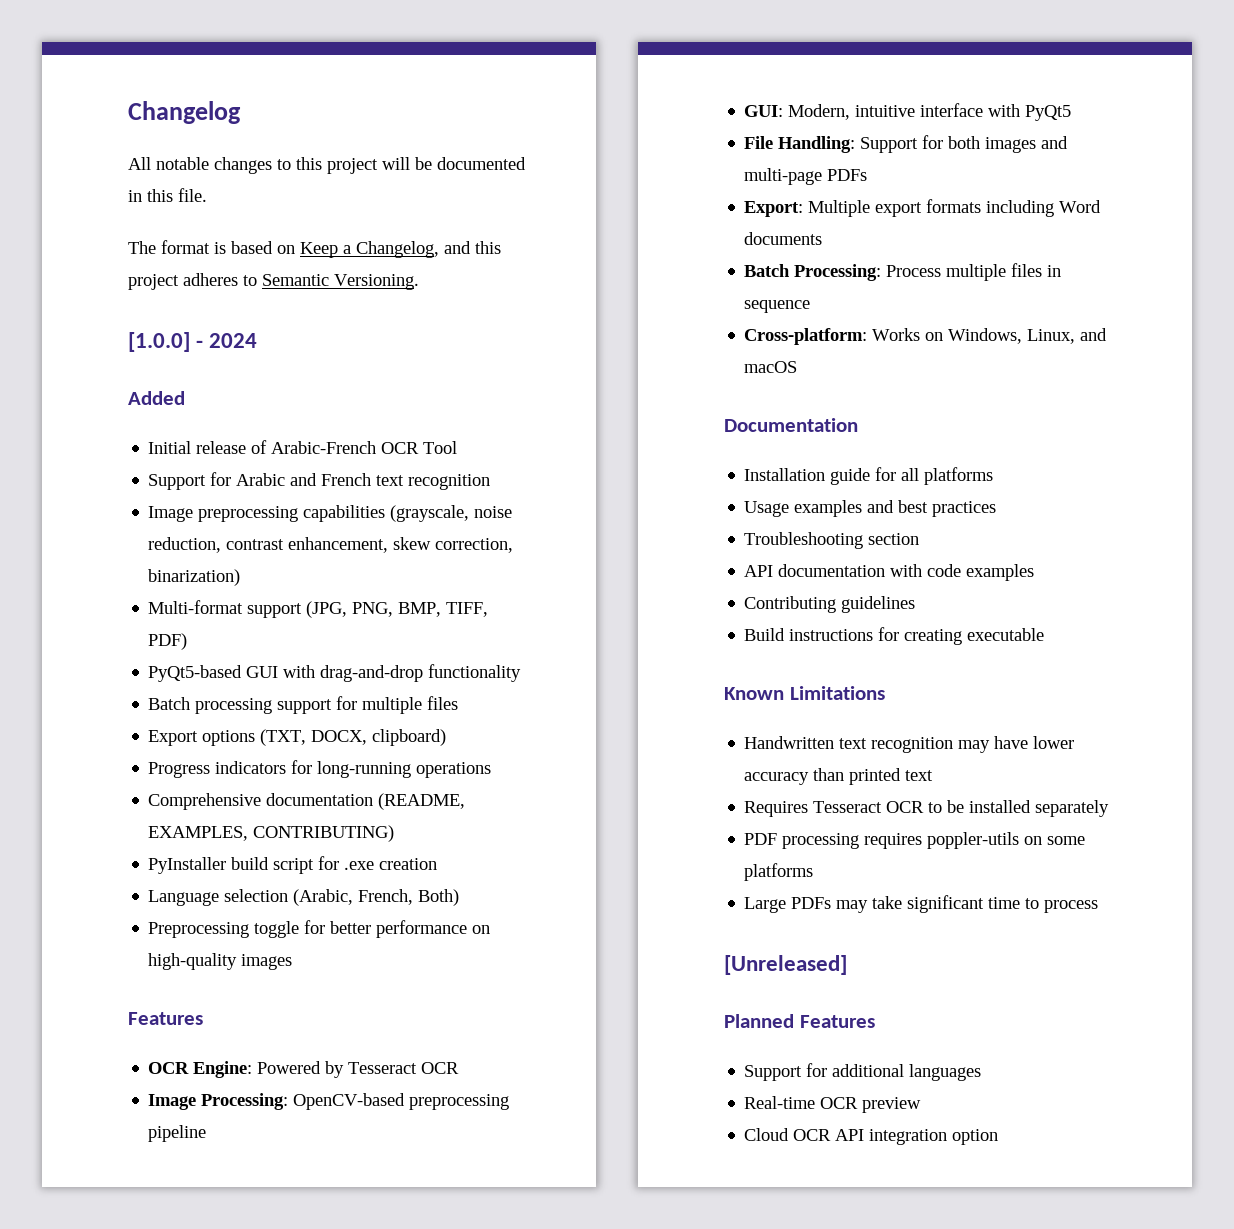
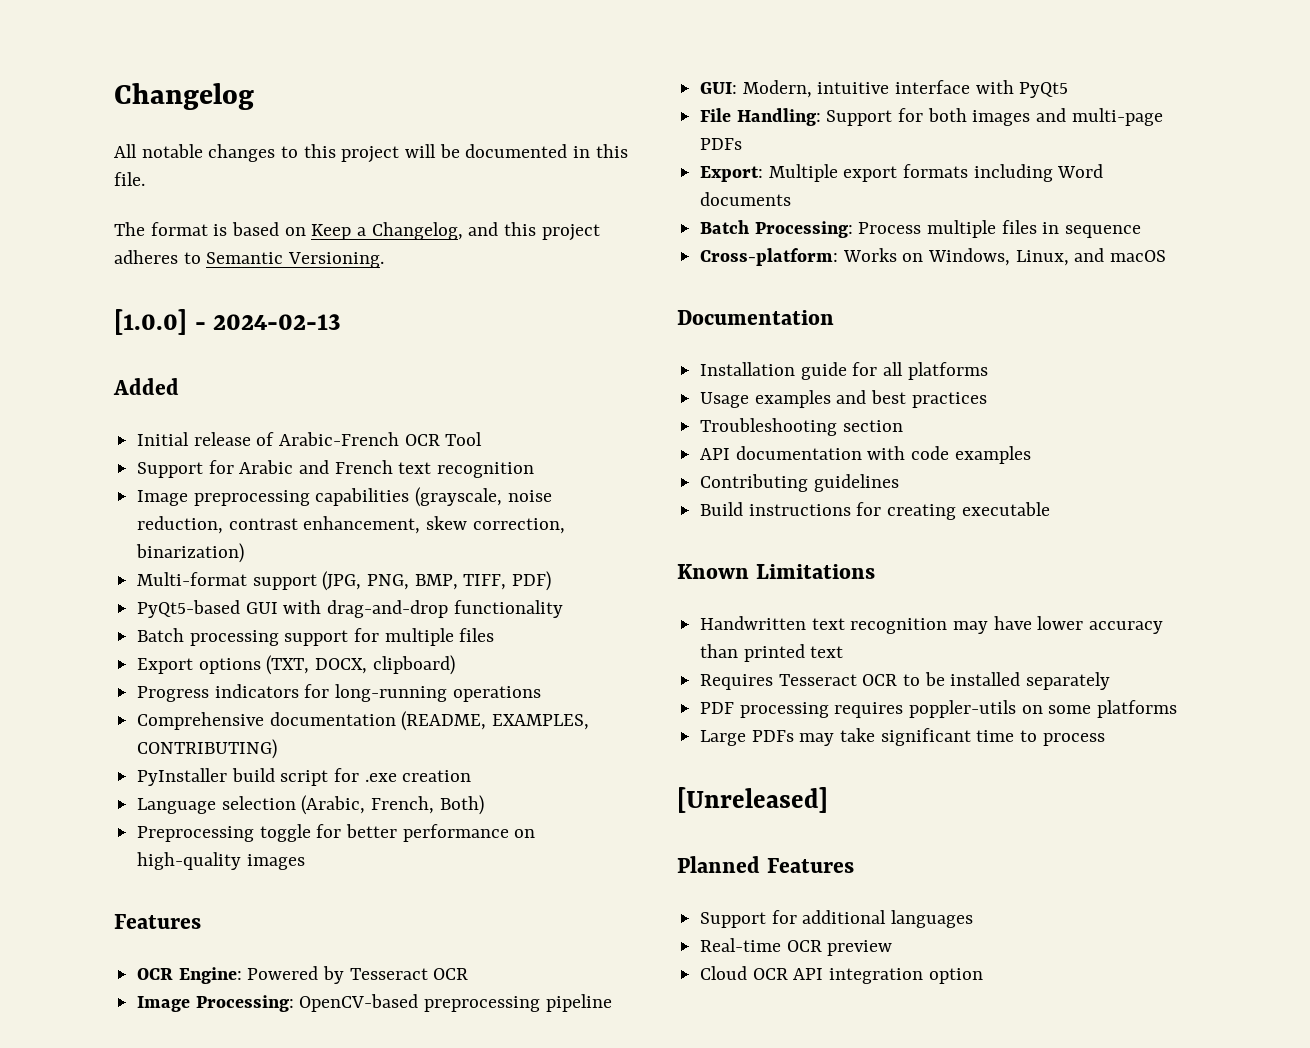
[209,333,258,348] 2024 -> [213,314,342,330] 2024-02-13

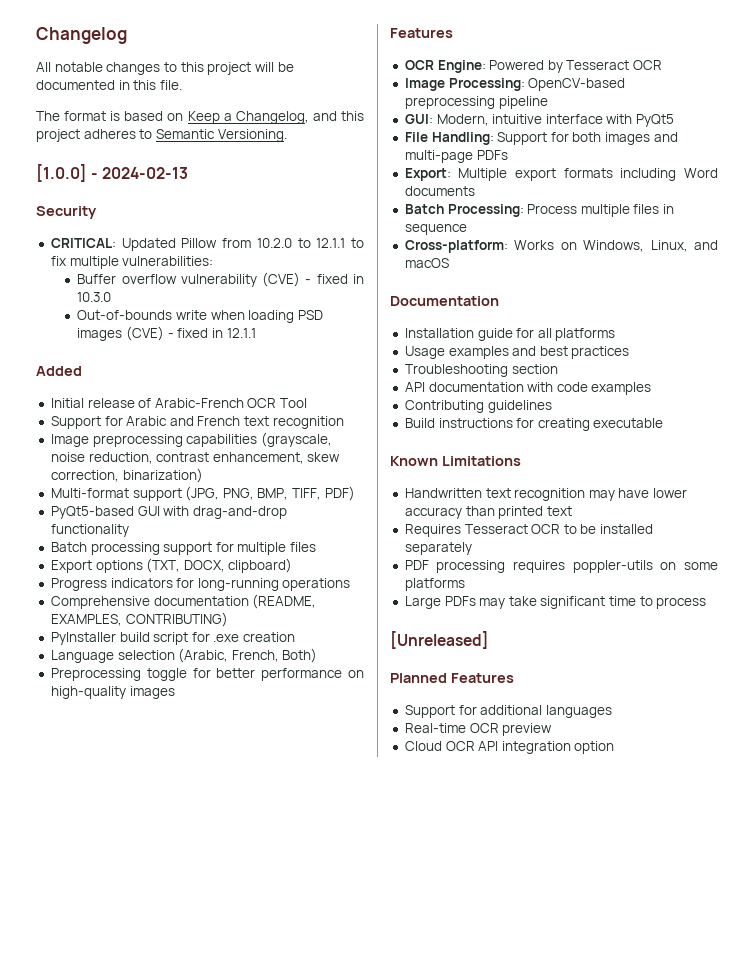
(342, 322) none -> [36,206,97,219] [50,238,364,251] [50,256,214,269] [77,272,364,287] [77,292,112,302] [77,310,324,323] [77,326,256,341] // Security // CRITICAL: Updated Pillow from 10.2.0 to 12.1.1 to fix multiple vulnerabilities: // Buffer overflow vulnerability (CVE) - fixed in 10.3.0 // Out-of-bounds write when loading PSD images (CVE) - fixed in 12.1.1

